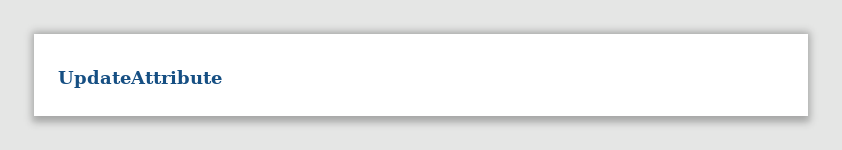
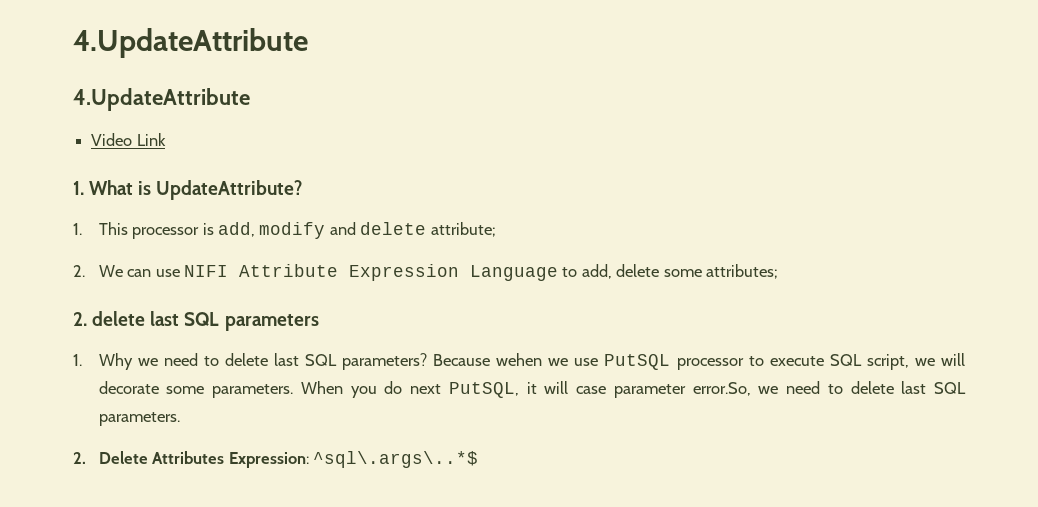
[58,70,222,88] UpdateAttribute -> [73,28,308,58] [73,88,250,111] [91,133,166,146] [73,180,303,200] [73,222,496,239] [73,264,779,281] [73,311,319,331] [73,353,965,370] [98,381,967,398] [98,412,180,426] [73,451,478,468] 4.UpdateAttribute // 4.UpdateAttribute // Video Link // 1. What is UpdateAttribute? // 1. This processor is add, modify and delete attribute; // 2. We can use NIFI Attribute Expression Language to add, delete some attributes; // 2. delete last SQL parameters // 1. Why we need to delete last SQL parameters? Because wehen we use PutSQL processor to execute SQL script, we will decorate some parameters. When you do next PutSQL, it will case parameter error.So, we need to delete last SQL parameters. // 2. Delete Attributes Expression: ^sql\.args\..*$

